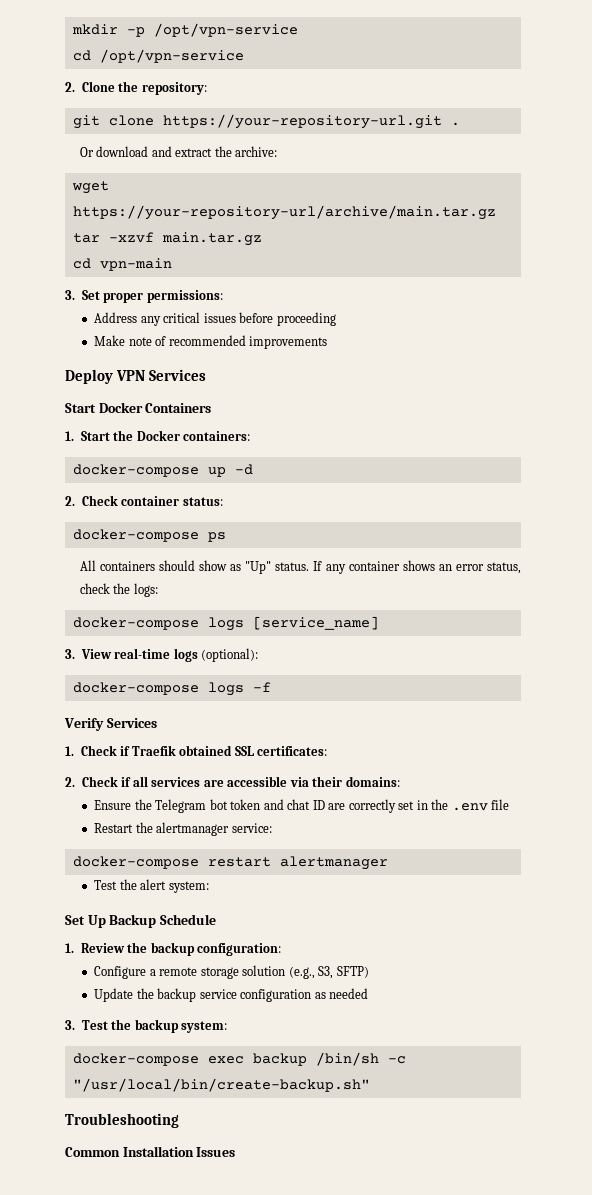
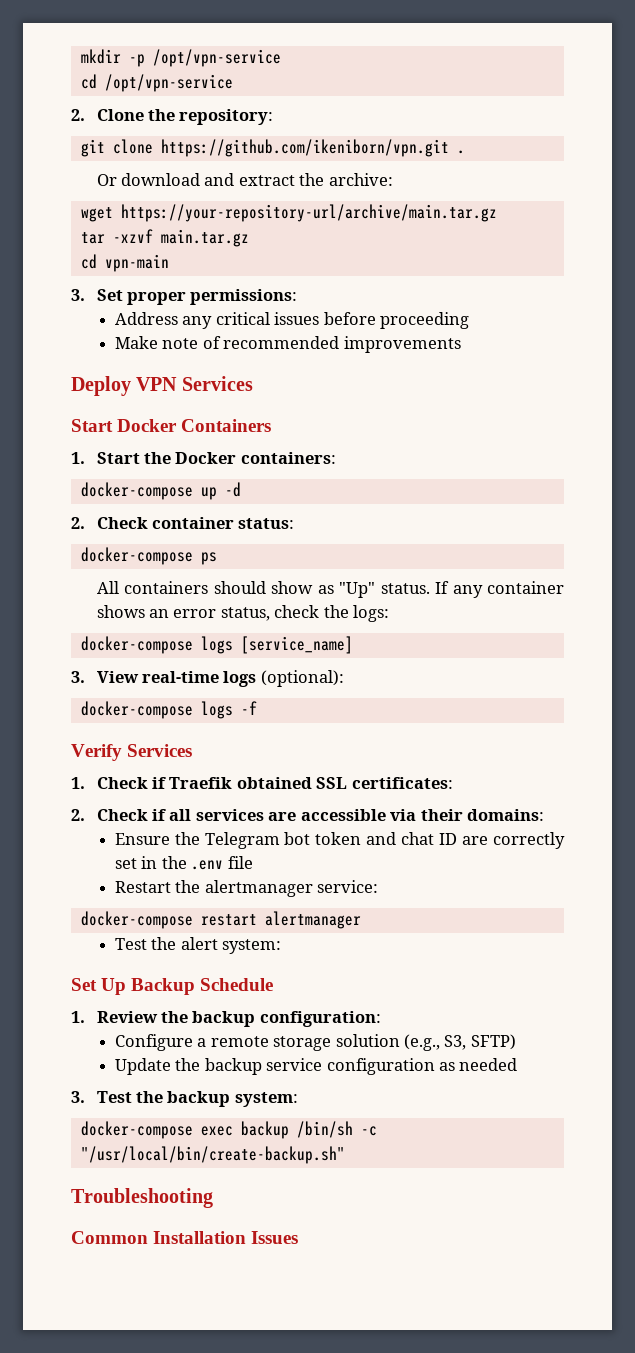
[162,114,442,129] https://your-repository-url.git -> [160,139,449,157] https://github.com/ikeniborn/vpn.git

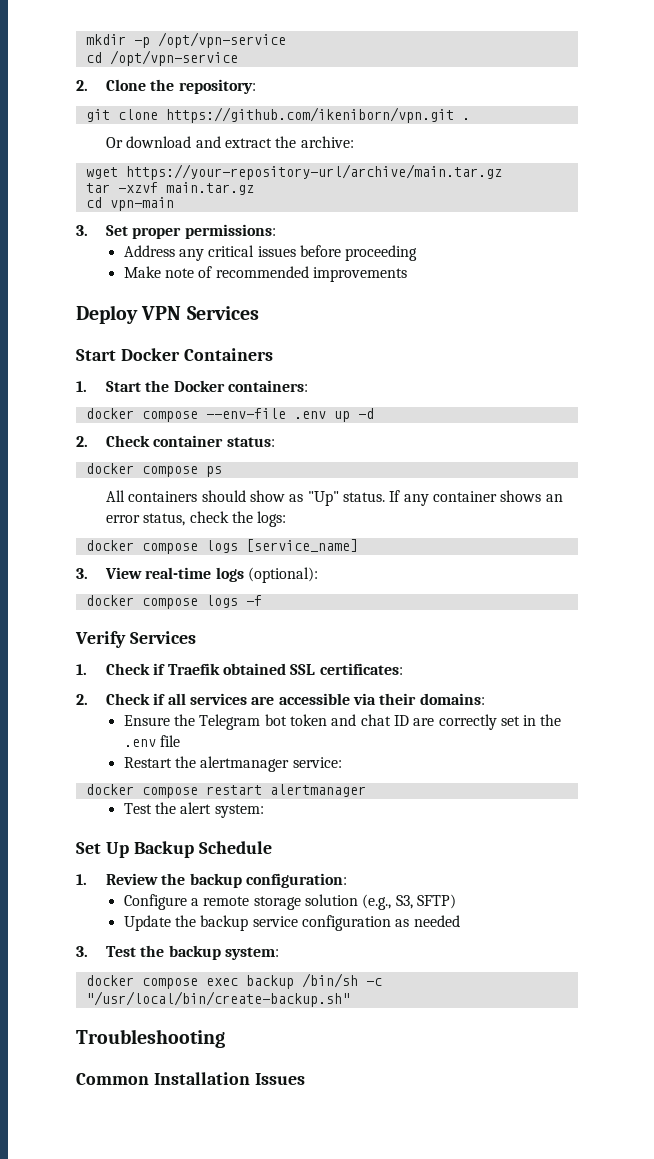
[80,482,193,500] docker-compose -> [85,408,326,422] docker compose --env-file .env
[80,547,193,565] docker-compose -> [85,463,198,477] docker compose
[80,636,193,654] docker-compose -> [85,540,198,554] docker compose
[80,701,193,719] docker-compose -> [85,595,198,609] docker compose
[80,911,193,929] docker-compose -> [85,784,198,798] docker compose
[80,1121,193,1139] docker-compose -> [85,975,198,989] docker compose

